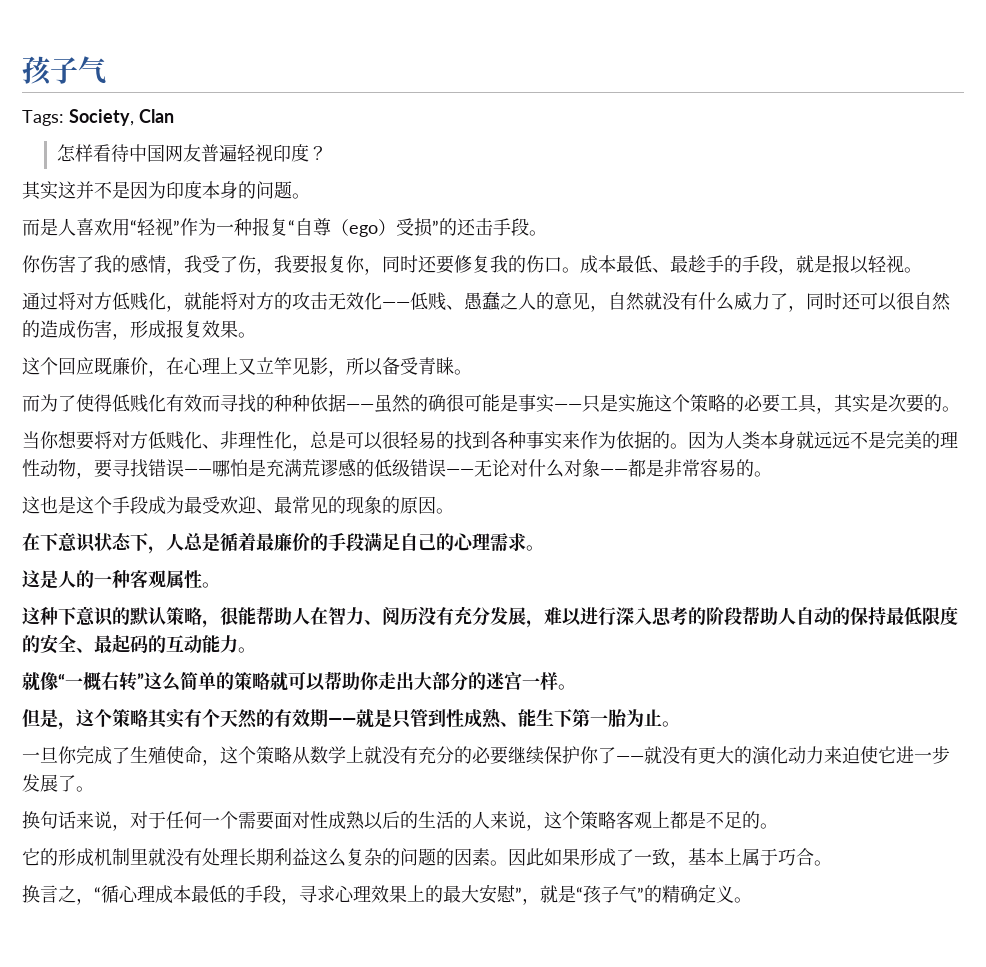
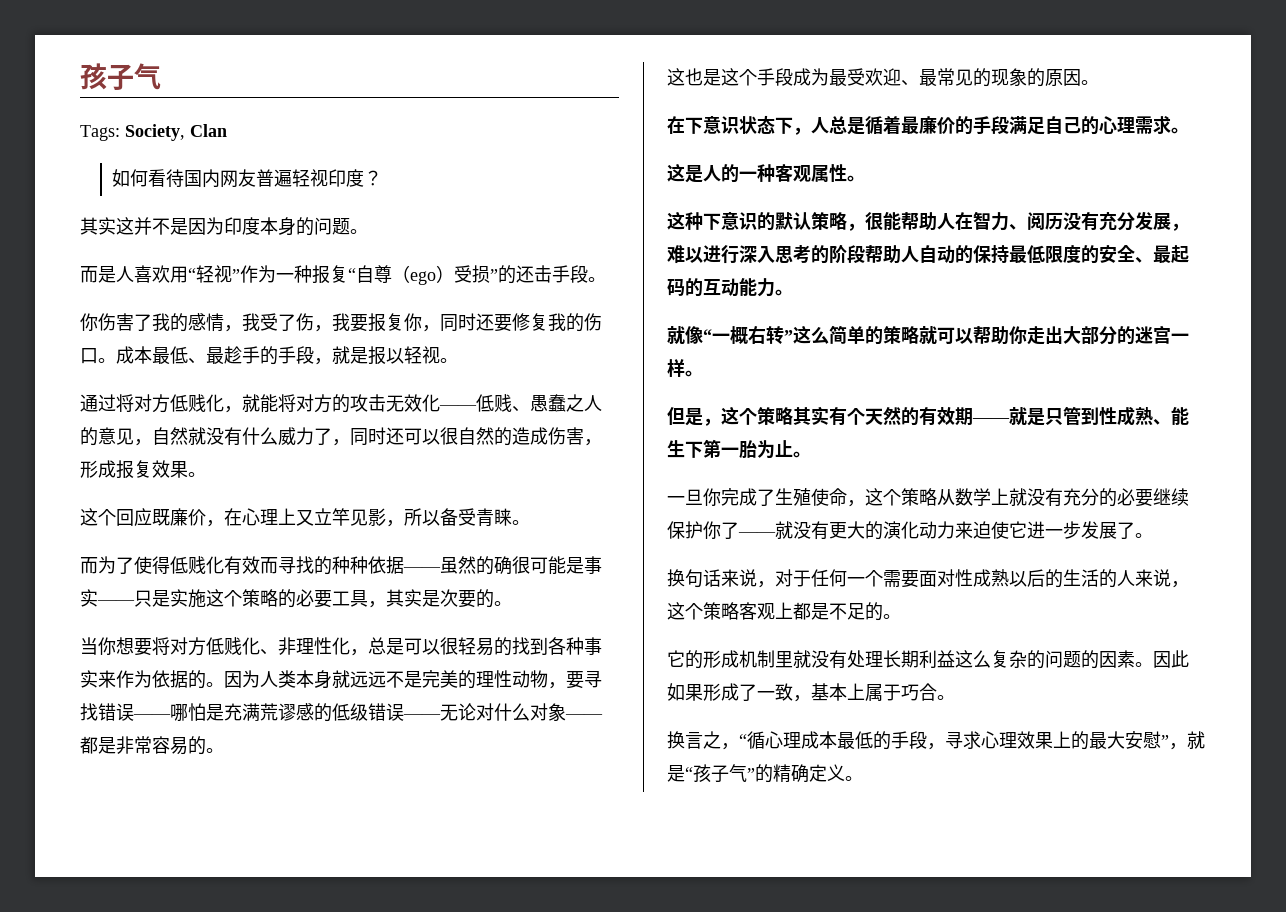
[57,144,166,162] 怎样看待中国 -> [112,169,221,188] 如何看待国内

